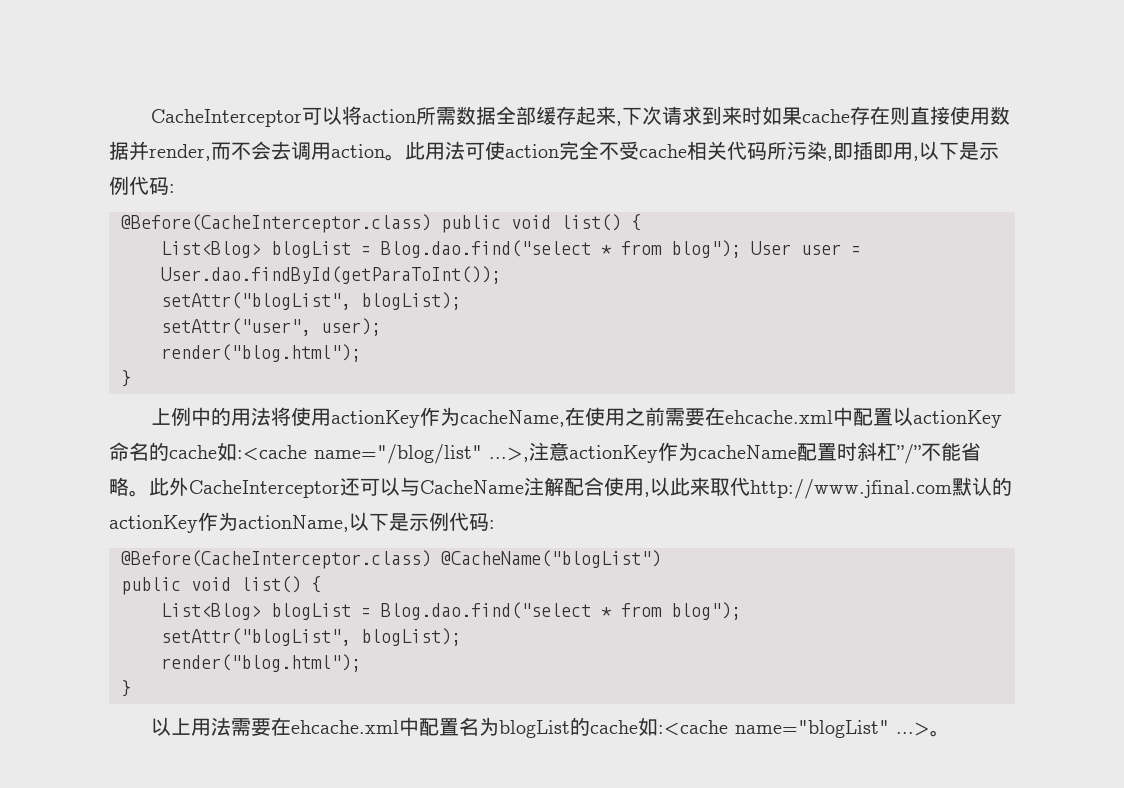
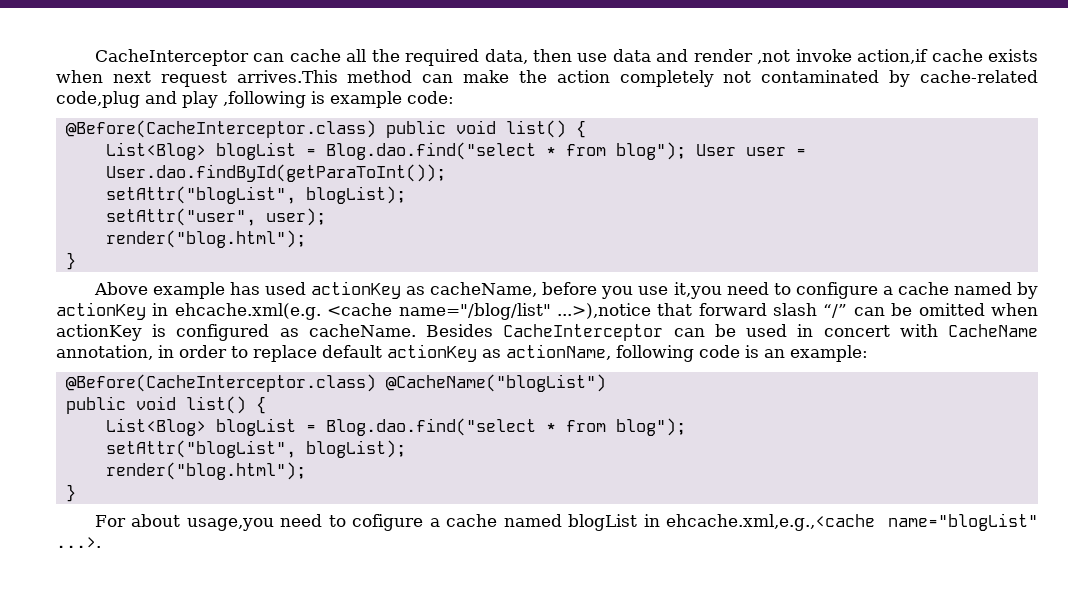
[151,106,1011,127] [109,141,999,161] [109,176,175,195] CacheInterceptor可以将action所需数据全部缓存起来,下次请求到来时如果cache存在则直接使用数据并render,而不会去调用action。此用法可使action完全不受cache相关代码所污染,即插即用,以下是示例代码: -> [94,49,1039,66] [56,70,1038,87] [56,91,454,108] CacheInterceptor can cache all the required data, then use data and render ,not invoke action,if cache exists when next request arrives.This method can make the action completely not contaminated by cache-related code,plug and play ,following is example code:
[151,407,1003,428] [109,442,981,464] [109,477,1012,499] [109,512,495,533] 上例中的用法将使用actionKey作为cacheName,在使用之前需要在ehcache.xml中配置以actionKey命名的cache如:<cache name="/blog/list" ...>,注意actionKey作为cacheName配置时斜杠”/”不能省略。此外CacheInterceptor还可以与CacheName注解配合使用,以此来取代http://www.jfinal.com默认的actionKey作为actionName,以下是示例代码: -> [93,281,1039,299] [56,302,1038,320] [56,324,1039,341] [56,344,868,362] Above example has used actionKey as cacheName, before you use it,you need to configure a cache named by actionKey in ehcache.xml(e.g. <cache name="/blog/list" ...>),notice that forward slash “/” can be omitted when actionKey is configured as cacheName. Besides CacheInterceptor can be used in concert with CacheName annotation, in order to replace default actionKey as actionName, following code is an example:
[151,717,951,738] 以上用法需要在ehcache.xml中配置名为blogList的cache如:<cache name="blogList" ...>。 -> [94,513,1038,531] [56,537,101,548] For about usage,you need to cofigure a cache named blogList in ehcache.xml,e.g.,<cache name="blogList" ...>.

